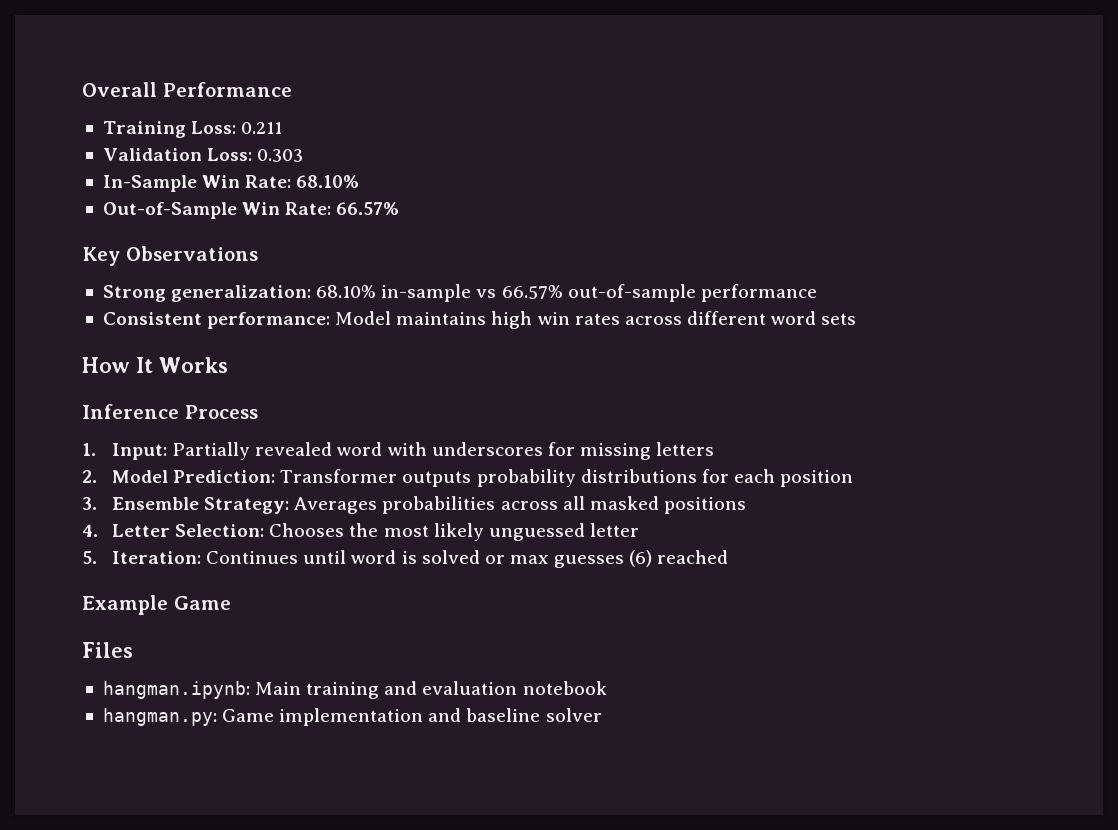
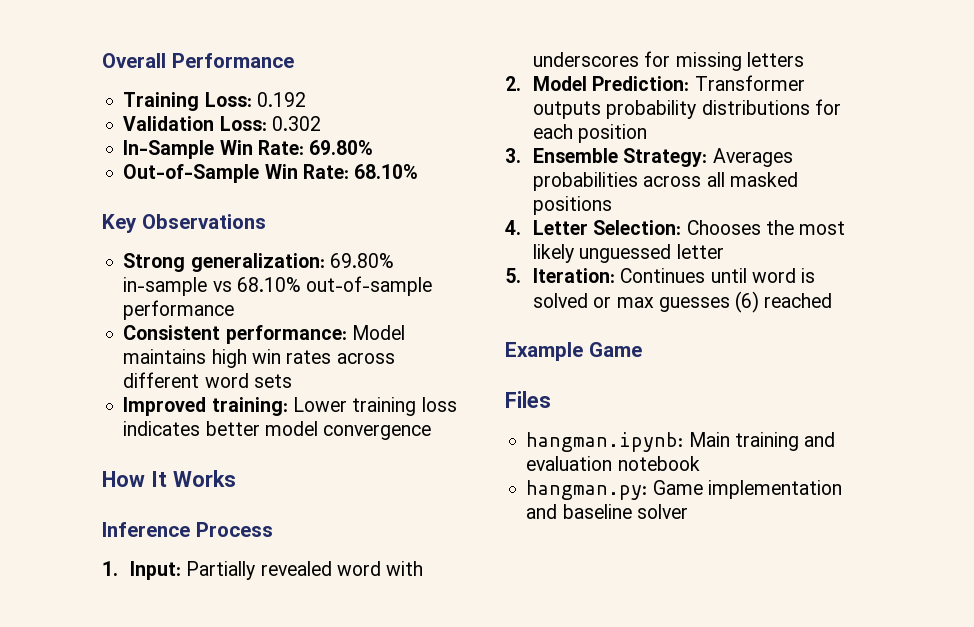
[241,122,283,134] 0.211 -> [256,92,306,107] 0.192
[257,149,304,162] 0.303 -> [271,116,321,131] 0.302
[296,175,360,188] 68.10% -> [309,140,374,155] 69.80%
[336,202,400,215] 66.57% -> [354,164,419,179] 68.10%
[316,285,377,298] 68.10% -> [329,253,394,268] 69.80%
[501,285,563,299] 66.57% -> [236,277,301,292] 68.10%
(857, 319) none -> [123,397,457,416] [123,421,432,440] // Improved training: Lower training loss indicates better model convergence

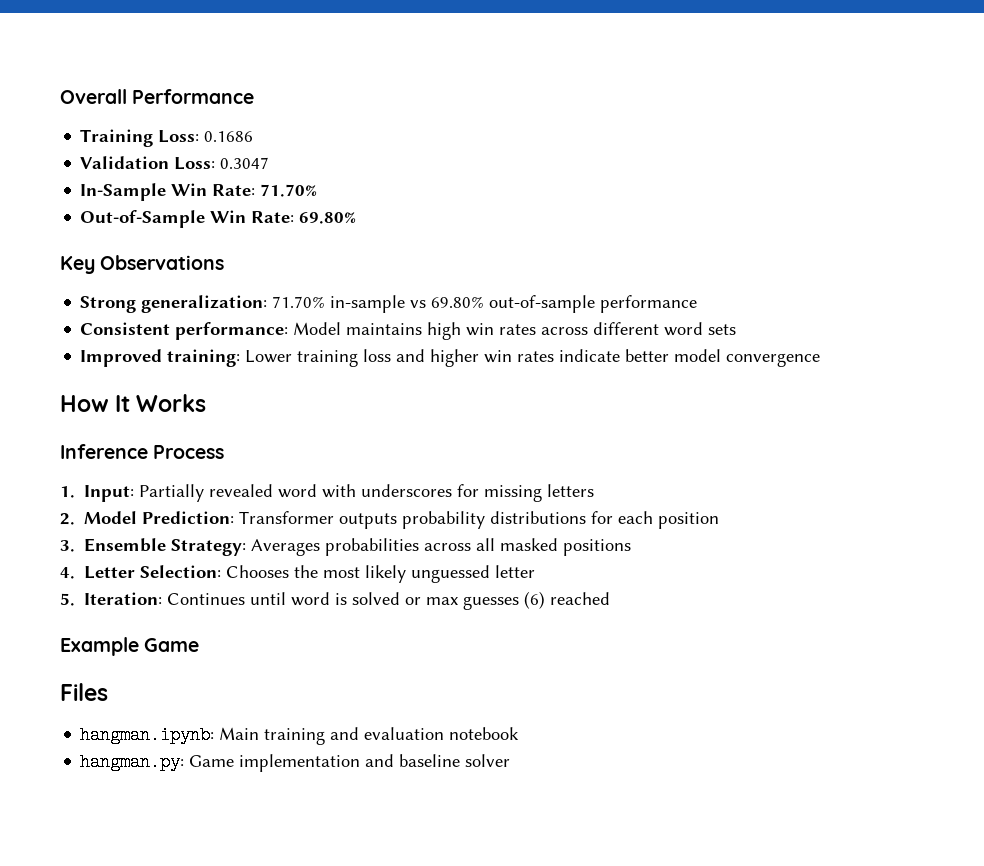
[256,92,306,107] 0.192 -> [204,131,254,142] 0.1686
[271,116,321,131] 0.302 -> [220,157,270,169] 0.3047
[309,140,374,155] 69.80% -> [260,184,318,197] 71.70%
[354,164,419,179] 68.10% -> [299,212,357,224] 69.80%
[329,253,394,268] 69.80% -> [272,296,326,308] 71.70%
[236,277,301,292] 68.10% -> [431,296,485,308] 69.80%
[123,421,201,436] indicates -> [396,349,621,367] and higher win rates indicate

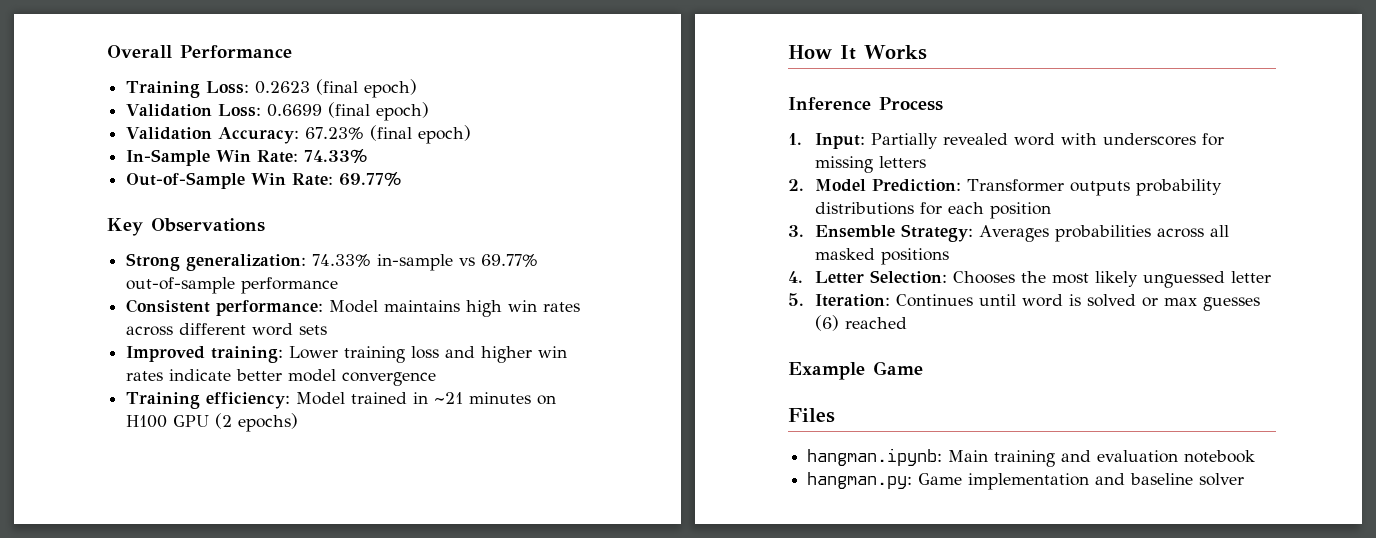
[204,131,254,142] 0.1686 -> [255,79,418,98] 0.2623 (final epoch)
[220,157,270,169] 0.3047 -> [267,102,430,121] [126,125,472,144] 0.6699 (final epoch) // Validation Accuracy: 67.23% (final epoch)
[260,184,318,197] 71.70% -> [304,149,368,163] 74.33%
[299,212,357,224] 69.80% -> [339,172,402,186] 69.77%
[272,296,326,308] 71.70% -> [312,254,372,267] 74.33%
[431,296,485,308] 69.80% -> [481,254,539,267] 69.77%
(821, 360) none -> [126,392,557,409] [126,413,299,432] // Training efficiency: Model trained in ~21 minutes on H100 GPU (2 epochs)

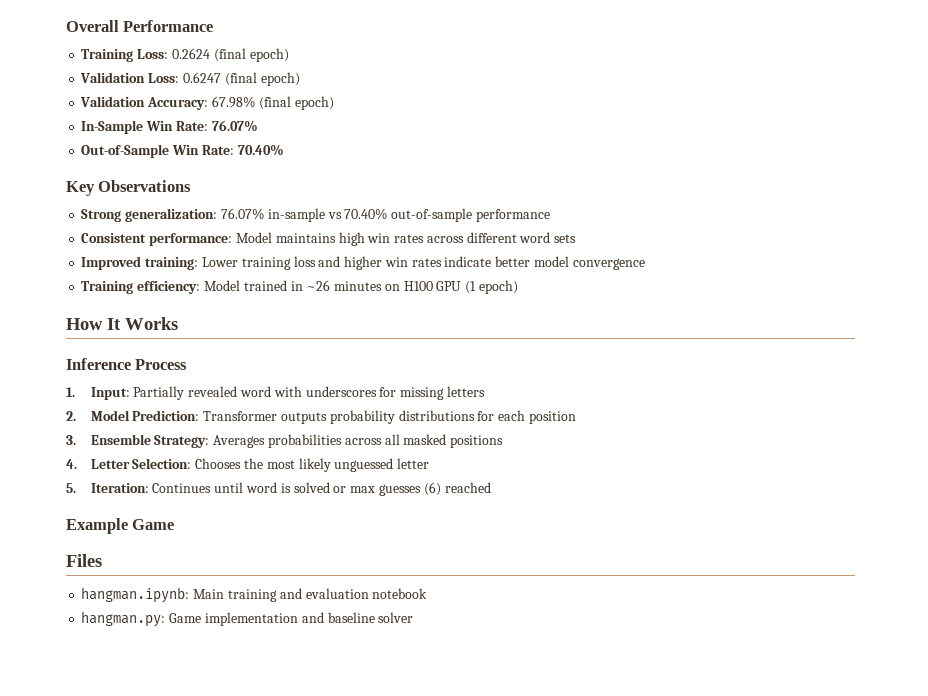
[255,81,311,94] 0.2623 -> [171,48,210,59] 0.2624
[267,104,323,117] 0.6699 -> [182,72,221,83] 0.6247
[305,127,365,140] 67.23% -> [211,96,255,108] 67.98%
[304,149,368,163] 74.33% -> [211,120,258,132] 76.07%
[339,172,402,186] 69.77% -> [237,144,284,156] 70.40%
[312,254,372,267] 74.33% -> [220,208,264,220] 76.07%
[481,254,539,267] 69.77% -> [344,208,388,220] 70.40%
[434,392,464,404] ~21 -> [306,280,331,291] ~26
[215,413,299,432] (2 epochs) -> [465,280,518,294] (1 epoch)

